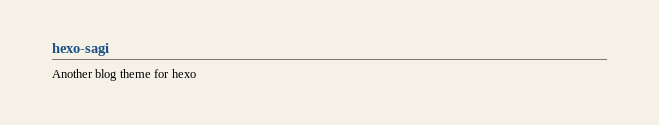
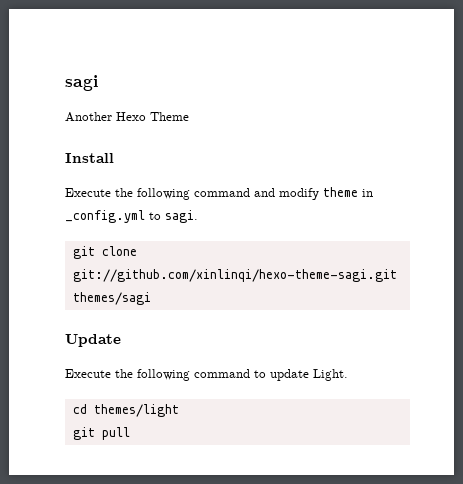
[52,43,109,56] hexo-sagi -> [65,75,98,91] sagi
[95,69,196,81] blog theme for hexo -> [116,112,189,121] [65,153,114,163] [65,187,373,200] [65,210,198,223] [72,246,137,259] [72,269,397,282] [72,292,151,305] [65,334,121,347] [65,369,348,381] [72,404,179,417] [72,427,130,440] Hexo Theme // Install // Execute the following command and modify theme in _config.yml to sagi. // git clone git://github.com/xinlinqi/hexo-theme-sagi.git themes/sagi // Update // Execute the following command to update Light. // cd themes/light // git pull

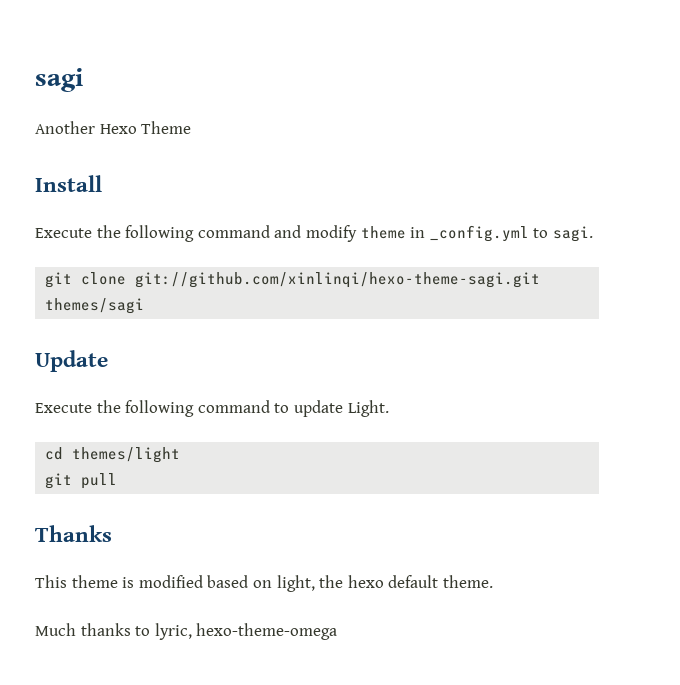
(130, 433) none -> [35,525,112,542] [35,575,493,592] [35,623,338,640] // Thanks // This theme is modified based on light, the hexo default theme. // Much thanks to lyric, hexo-theme-omega

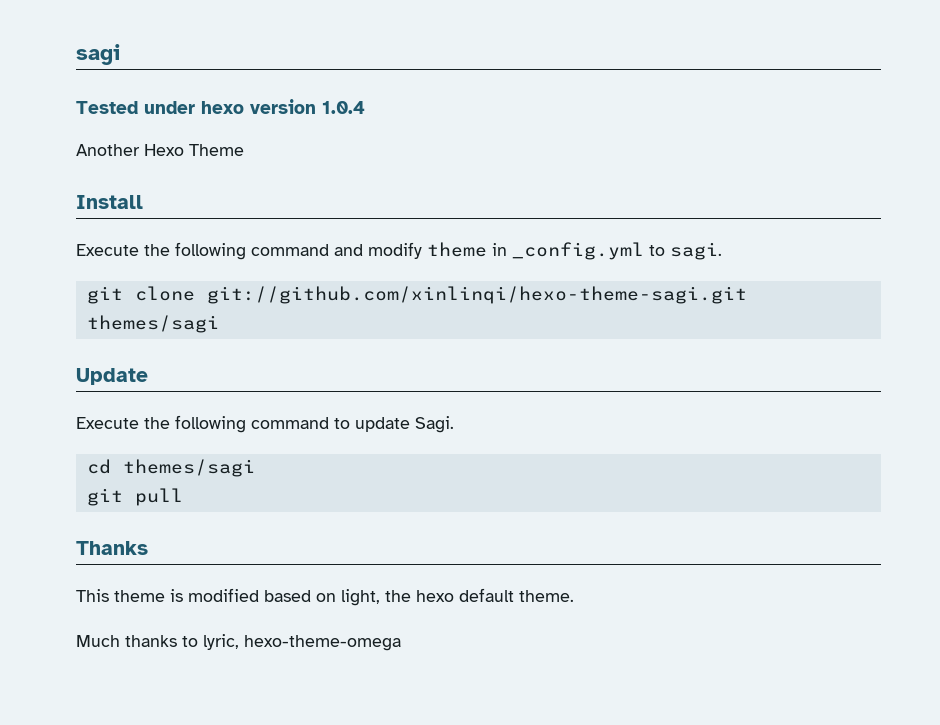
(83, 80) none -> [76,99,365,114] // Tested under hexo version 1.0.4
[347,400,389,417] Light. -> [415,416,454,433] Sagi.
[72,447,181,463] themes/light -> [122,459,255,477] themes/sagi

